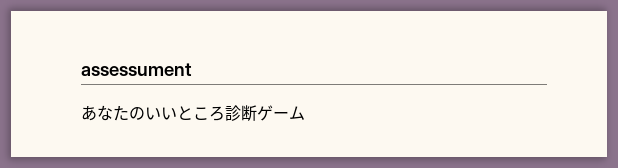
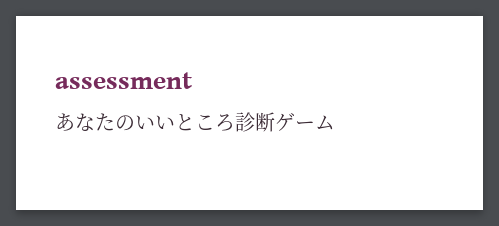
[81,63,192,76] assessument -> [55,72,192,89] assessment

